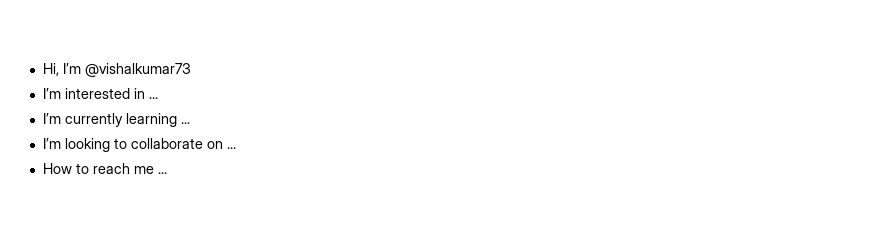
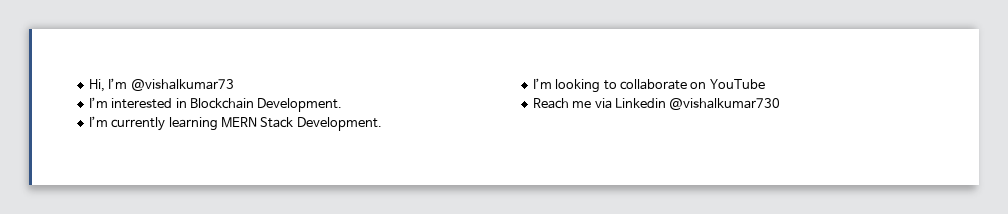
[148,97,158,99] ... -> [189,98,343,112] Blockchain Development.
[180,122,190,124] ... -> [220,117,382,131] MERN Stack Development.
[226,147,236,149] [42,163,167,174] ... // How to reach me ... -> [709,79,765,89] [532,98,781,110] YouTube // Reach me via Linkedin @vishalkumar730

